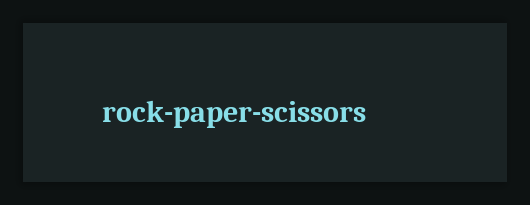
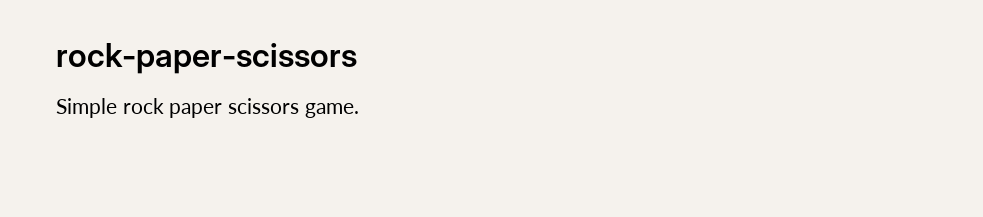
(366, 114) none -> [56,98,359,118] // Simple rock paper scissors game.

